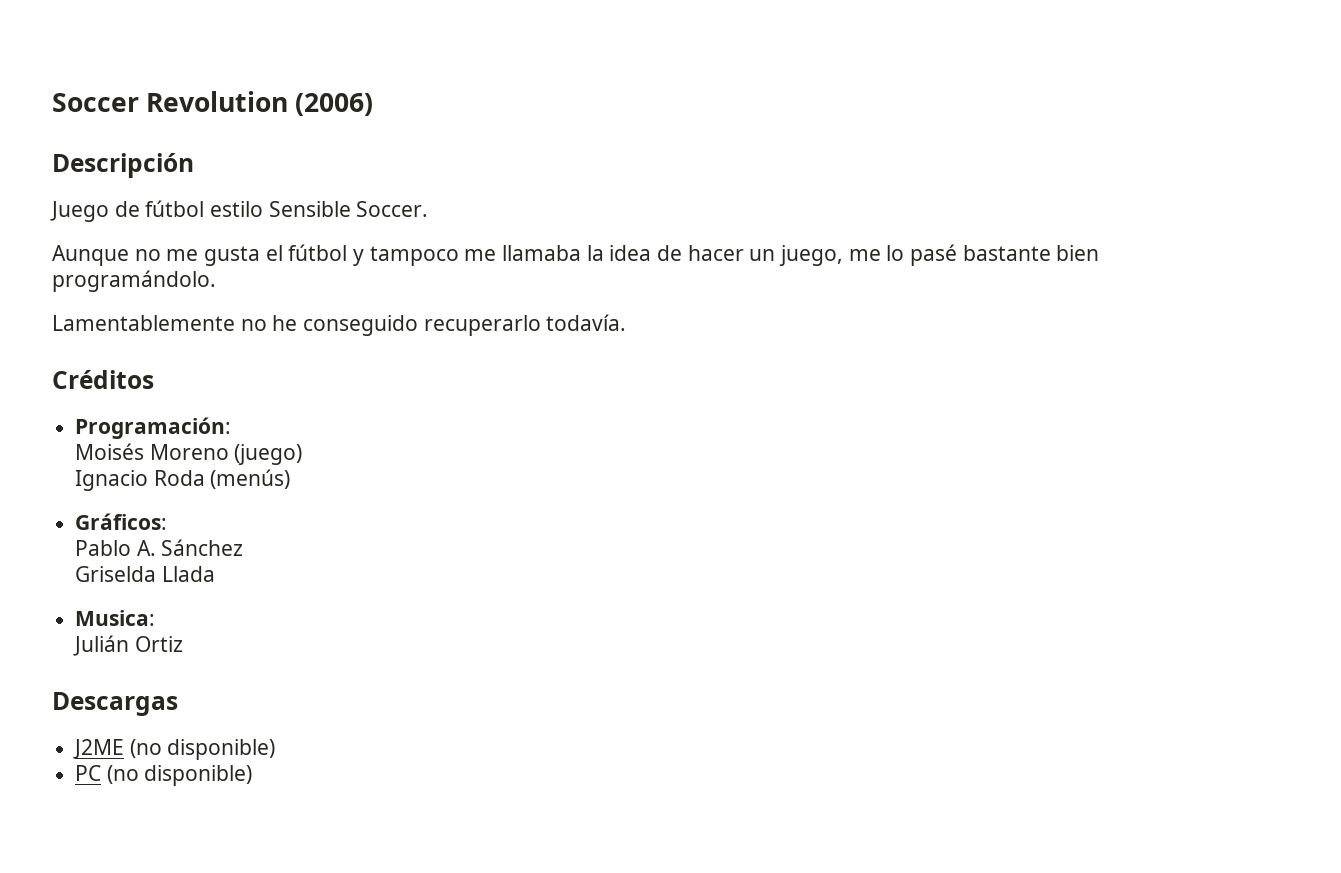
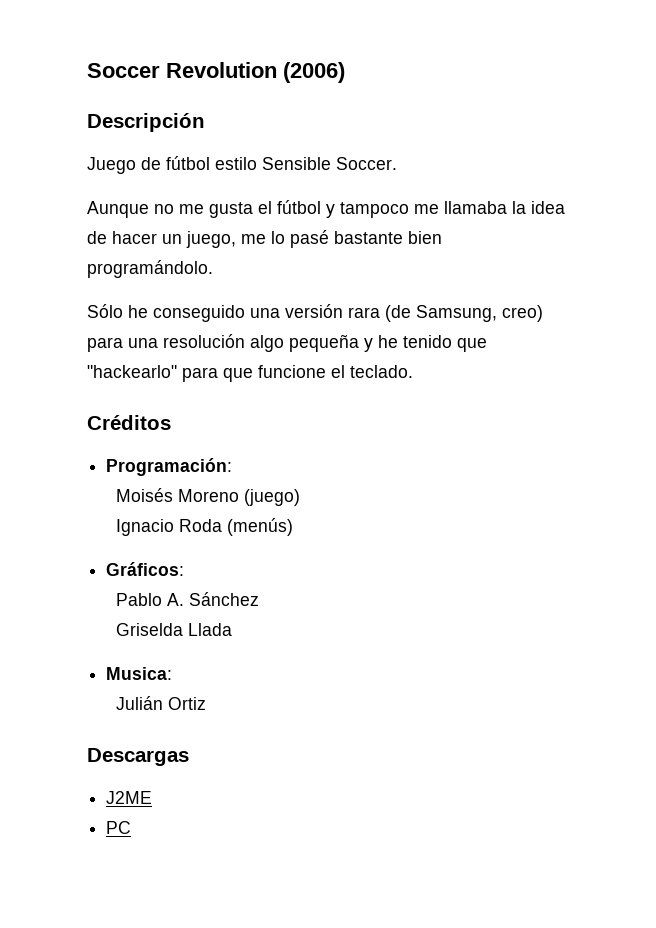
[52,314,627,336] Lamentablemente no he conseguido recuperarlo todavía. -> [87,304,543,322] [87,334,487,352] [87,365,413,382] Sólo he conseguido una versión rara (de Samsung, creo) para una resolución algo pequeña y he tenido que "hackearlo" para que funcione el teclado.
[129,739,276,760] (no disponible) -> (153, 797) none
[106,765,253,786] (no disponible) -> (132, 827) none

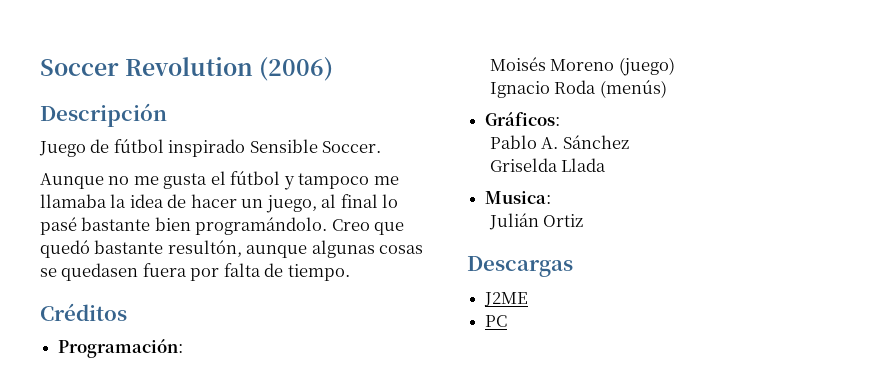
[215,157,257,170] estilo -> [168,139,246,157] inspirado
[241,234,266,244] me -> [321,194,378,208] al final
[87,304,543,322] [87,334,487,352] [87,365,413,382] // Sólo he conseguido una versión rara (de Samsung, creo) para una resolución algo pequeña y he tenido que "hackearlo" para que funcione el teclado. -> [331,219,405,235] [40,240,424,258] [40,263,350,281] Creo que quedó bastante resultón, aunque algunas cosas se quedasen fuera por falta de tiempo.

